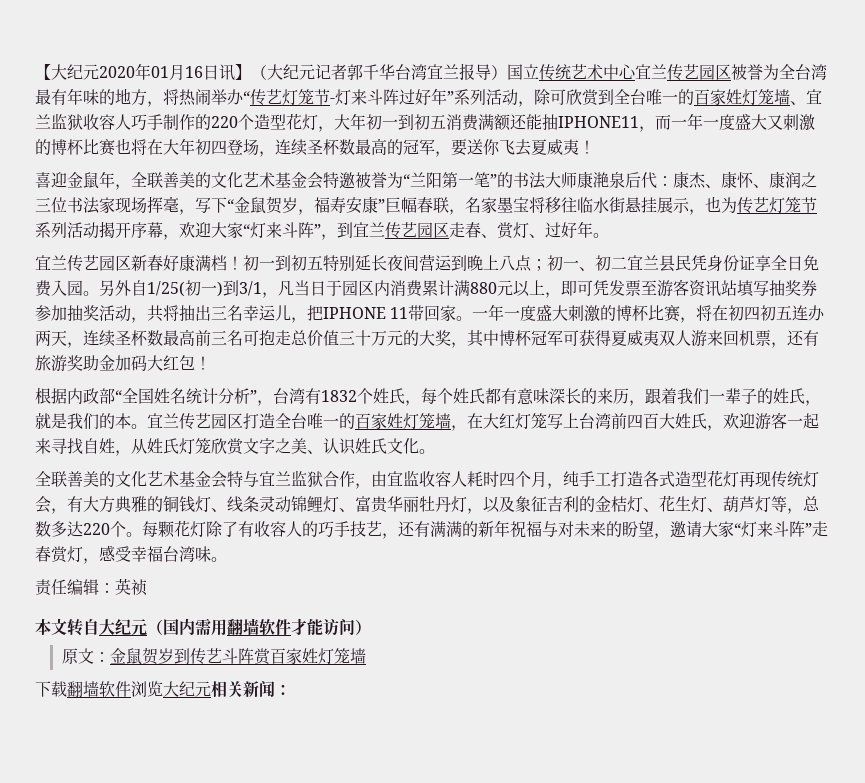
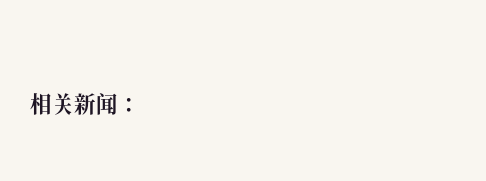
[35,63,827,81] [35,88,822,107] [35,113,815,132] [35,138,595,157] [35,171,817,190] [35,196,817,215] [35,221,609,240] [35,254,819,272] [35,279,817,298] [35,304,826,323] [35,329,819,348] [35,355,211,372] [35,387,821,406] [35,412,819,431] [35,438,435,456] [35,470,819,489] [35,495,820,514] [35,520,828,539] [35,545,227,564] [35,578,147,596] [35,618,371,636] [61,647,366,665] [35,681,211,697] 【大纪元2020年01月16日讯】（大纪元记者郭千华台湾宜兰报导）国立传统艺术中心宜兰传艺园区被誉为全台湾最有年味的地方，将热闹举办“传艺灯笼节-灯来斗阵过好年”系列活动，除可欣赏到全台唯一的百家姓灯笼墙、宜兰监狱收容人巧手制作的220个造型花灯，大年初一到初五消费满额还能抽IPHONE11，而一年一度盛大又刺激的博杯比赛也将在大年初四登场，连续圣杯数最高的冠军，要送你飞去夏威夷！ // 喜迎金鼠年，全联善美的文化艺术基金会特邀被誉为“兰阳第一笔”的书法大师康滟泉后代：康杰、康怀、康润之三位书法家现场挥毫，写下“金鼠贺岁，福寿安康”巨幅春联，名家墨宝将移往临水街悬挂展示，也为传艺灯笼节系列活动揭开序幕，欢迎大家“灯来斗阵”，到宜兰传艺园区走春、赏灯、过好年。 // 宜兰传艺园区新春好康满档！初一到初五特别延长夜间营运到晚上八点；初一、初二宜兰县民凭身份证享全日免费入园。另外自1/25(初一)到3/1，凡当日于园区内消费累计满880元以上，即可凭发票至游客资讯站填写抽奖券参加抽奖活动，共将抽出三名幸运儿，把IPHONE 11带回家。一年一度盛大刺激的博杯比赛，将在初四初五连办两天，连续圣杯数最高前三名可抱走总价值三十万元的大奖，其中博杯冠军可获得夏威夷双人游来回机票，还有旅游奖助金加码大红包！ // 根据内政部“全国姓名统计分析”，台湾有1832个姓氏，每个姓氏都有意味深长的来历，跟着我们一辈子的姓氏，就是我们的本。宜兰传艺园区打造全台唯一的百家姓灯笼墙，在大红灯笼写上台湾前四百大姓氏，欢迎游客一起来寻找自姓，从姓氏灯笼欣赏文字之美、认识姓氏文化。 // 全联善美的文化艺术基金会特与宜兰监狱合作，由宜监收容人耗时四个月，纯手工打造各式造型花灯再现传统灯会，有大方典雅的铜钱灯、线条灵动锦鲤灯、富贵华丽牡丹灯，以及象征吉利的金桔灯、花生灯、葫芦灯等，总数多达220个。每颗花灯除了有收容人的巧手技艺，还有满满的新年祝福与对未来的盼望，邀请大家“灯来斗阵”走春赏灯，感受幸福台湾味。 // 责任编辑：英祯 // 本文转自大纪元（国内需用翻墙软件才能访问） // 原文：金鼠贺岁到传艺斗阵赏百家姓灯笼墙 // 下载翻墙软件浏览大纪元 -> (30, 104) none

